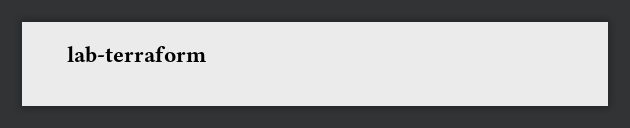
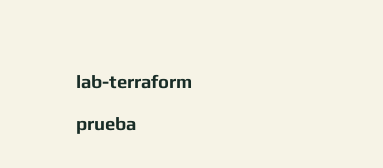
(207, 54) none -> [76,117,136,134] // prueba

